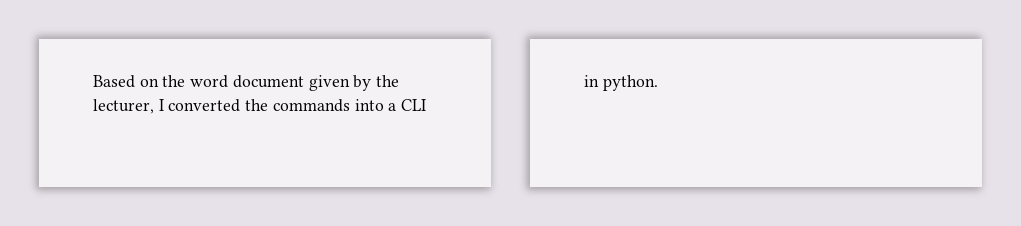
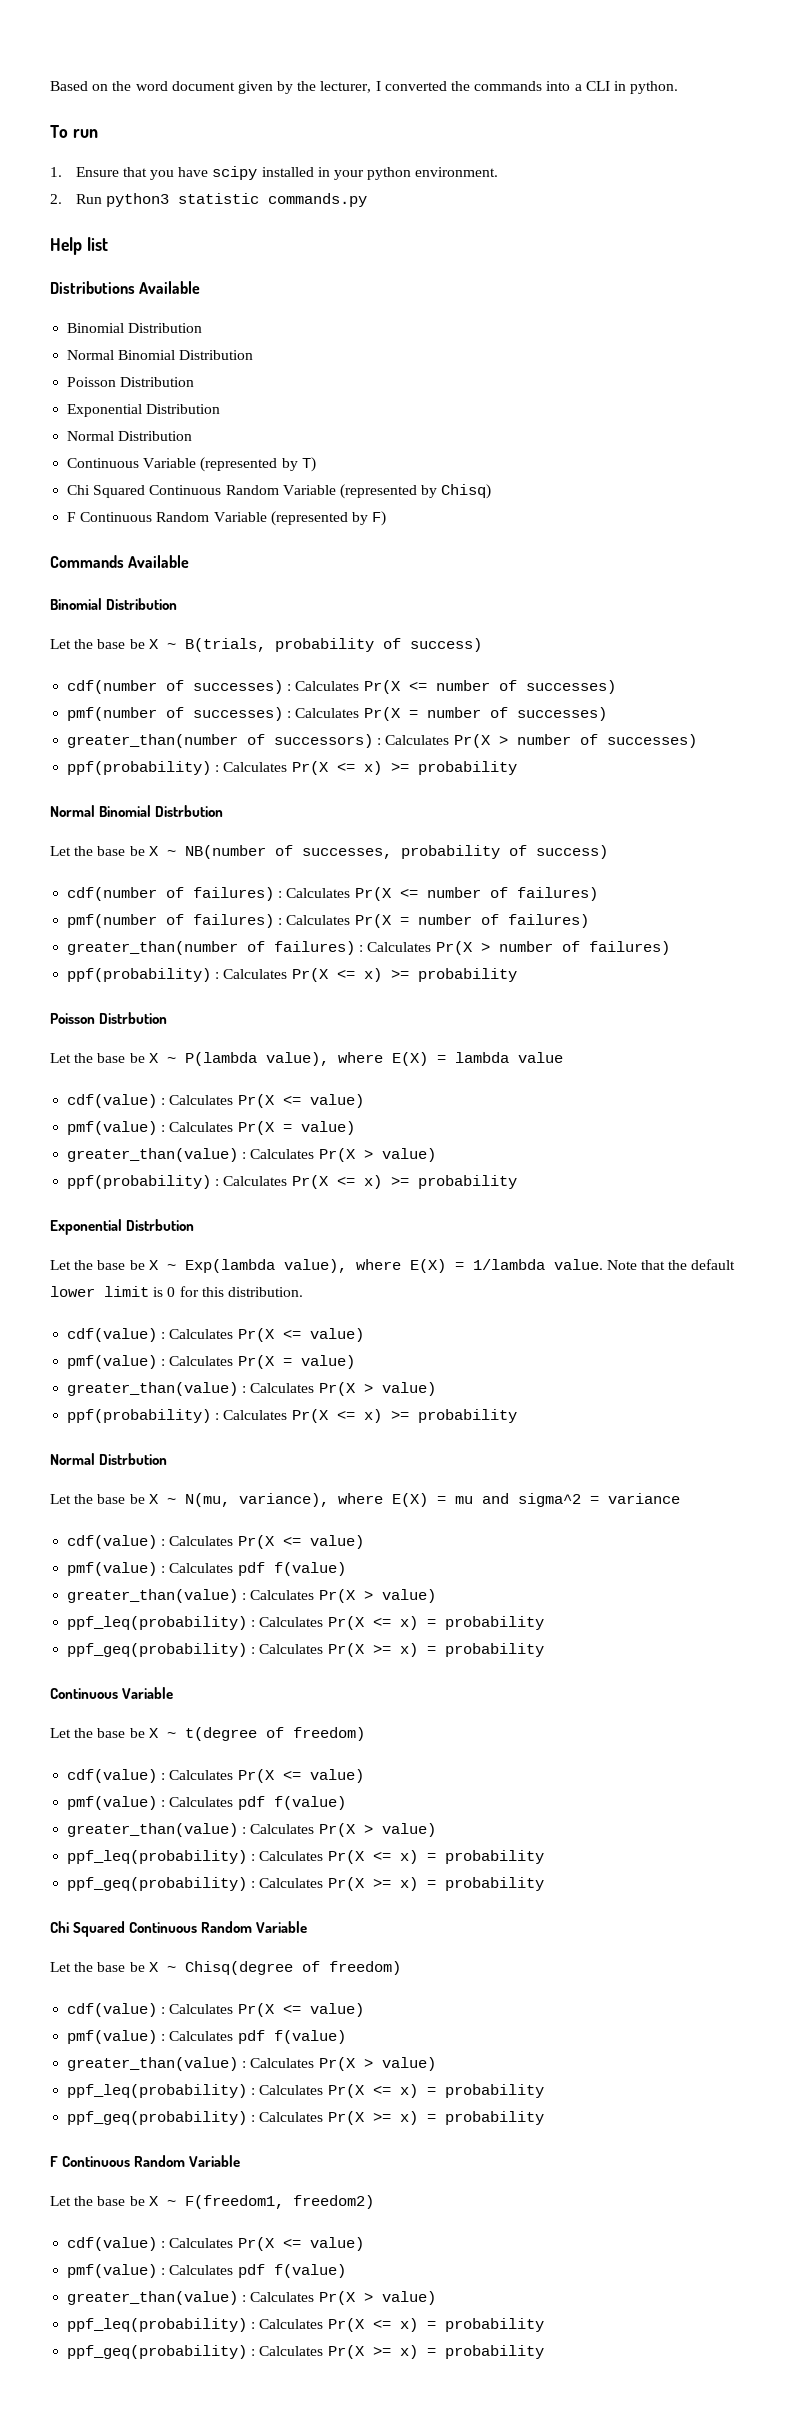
(658, 83) none -> [50,125,98,138] [50,166,499,180] [50,193,367,207] [50,237,108,255] [50,281,201,294] [67,323,203,333] [67,350,254,360] [67,377,195,387] [67,404,221,417] [67,431,193,441] [67,457,316,472] [67,484,492,499] [67,511,387,526] [50,555,190,568] [50,598,178,610] [50,638,482,652] [67,680,616,694] [67,707,607,721] [67,734,697,748] [67,761,517,775] [50,805,224,817] [50,845,608,859] [67,887,598,901] [67,914,589,928] [67,941,670,955] [67,968,517,982] [50,1012,168,1024] [50,1052,563,1066] [67,1094,364,1108] [67,1121,355,1135] [67,1148,436,1162] [67,1175,517,1189] [50,1219,195,1235] [50,1259,736,1273] [50,1286,303,1297] [67,1328,364,1342] [67,1355,355,1369] [67,1382,436,1396] [67,1409,517,1423] [50,1453,168,1465] [50,1493,680,1507] [67,1535,364,1549] [67,1562,346,1576] [67,1589,436,1603] [67,1616,544,1630] [67,1643,544,1657] [50,1687,174,1699] [50,1727,365,1741] [67,1769,364,1783] [67,1796,346,1810] [67,1823,436,1837] [67,1850,544,1864] [67,1877,544,1891] [50,1921,308,1937] [50,1961,401,1975] [67,2003,364,2017] [67,2030,346,2044] [67,2057,436,2071] [67,2084,544,2098] [67,2111,544,2125] [50,2155,241,2167] [50,2195,374,2209] [67,2237,364,2251] [67,2264,346,2278] [67,2291,436,2305] [67,2318,544,2332] [67,2345,544,2359] // To run // 1. Ensure that you have scipy installed in your python environment. // 2. Run python3 statistic commands.py // Help list // Distributions Available // Binomial Distribution // Normal Binomial Distribution // Poisson Distribution // Exponential Distribution // Normal Distribution // Continuous Variable (represented by T) // Chi Squared Continuous Random Variable (represented by Chisq) // F Continuous Random Variable (represented by F) // Commands Available // Binomial Distribution // Let the base be X ~ B(trials, probability of success) // cdf(number of successes) : Calculates Pr(X <= number of successes) // pmf(number of successes) : Calculates Pr(X = number of successes) // greater_than(number of successors) : Calculates Pr(X > number of successes) // ppf(probability) : Calculates Pr(X <= x) >= probability // Normal Binomial Distrbution // Let the base be X ~ NB(number of successes, probability of success) // cdf(number of failures) : Calculates Pr(X <= number of failures) // pmf(number of failures) : Calculates Pr(X = number of failures) // greater_than(number of failures) : Calculates Pr(X > number of failures) // ppf(probability) : Calculates Pr(X <= x) >= probability // Poisson Distrbution // Let the base be X ~ P(lambda value), where E(X) = lambda value // cdf(value) : Calculates Pr(X <= value) // pmf(value) : Calculates Pr(X = value) // greater_than(value) : Calculates Pr(X > value) // ppf(probability) : Calculates Pr(X <= x) >= probability // Exponential Distrbution // Let the base be X ~ Exp(lambda value), where E(X) = 1/lambda value. Note that the default lower limit is 0 for this distribution. // cdf(value) : Calculates Pr(X <= value) // pmf(value) : Calculates Pr(X = value) // greater_than(value) : Calculates Pr(X > value) // ppf(probability) : Calculates Pr(X <= x) >= probability // Normal Distrbution // Let the base be X ~ N(mu, variance), where E(X) = mu and sigma^2 = variance // cdf(value) : Calculates Pr(X <= value) // pmf(value) : Calculates pdf f(value) // greater_than(value) : Calculates Pr(X > value) // ppf_leq(probability) : Calculates Pr(X <= x) = probability // ppf_geq(probability) : Calculates Pr(X >= x) = probability // Continuous Variable // Let the base be X ~ t(degree of freedom) // cdf(value) : Calculates Pr(X <= value) // pmf(value) : Calculates pdf f(value) // greater_than(value) : Calculates Pr(X > value) // ppf_leq(probability) : Calculates Pr(X <= x) = probability // ppf_geq(probability) : Calculates Pr(X >= x) = probability // Chi Squared Continuous Random Variable // Let the base be X ~ Chisq(degree of freedom) // cdf(value) : Calculates Pr(X <= value) // pmf(value) : Calculates pdf f(value) // greater_than(value) : Calculates Pr(X > value) // ppf_leq(probability) : Calculates Pr(X <= x) = probability // ppf_geq(probability) : Calculates Pr(X >= x) = probability // F Continuous Random Variable // Let the base be X ~ F(freedom1, freedom2) // cdf(value) : Calculates Pr(X <= value) // pmf(value) : Calculates pdf f(value) // greater_than(value) : Calculates Pr(X > value) // ppf_leq(probability) : Calculates Pr(X <= x) = probability // ppf_geq(probability) : Calculates Pr(X >= x) = probability

